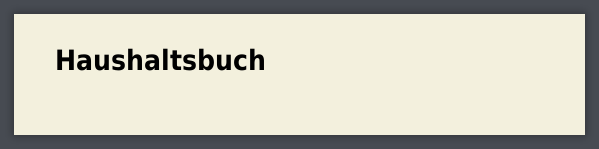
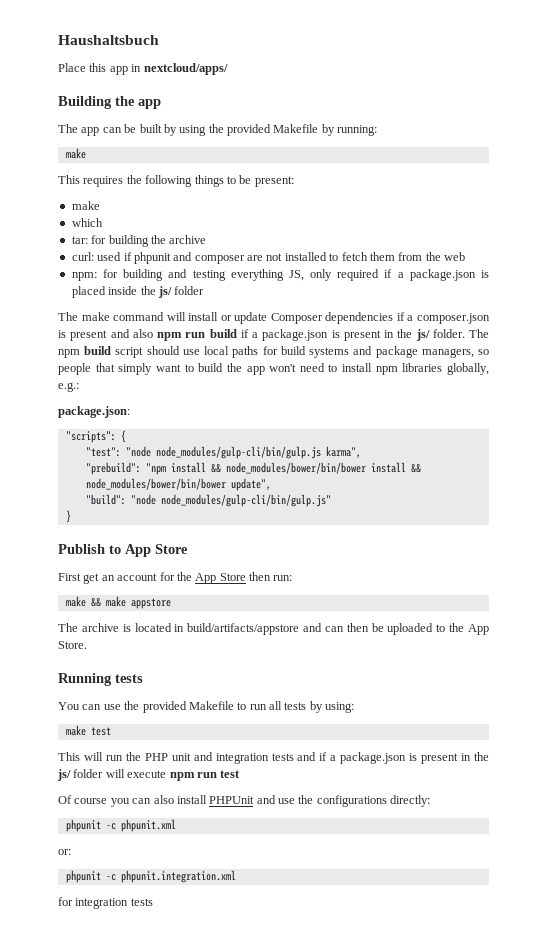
(266, 59) none -> [58,63,228,75] [58,96,161,109] [58,124,378,136] [65,148,86,159] [58,175,294,187] [71,201,100,210] [71,218,103,227] [71,235,207,247] [71,252,465,264] [71,269,489,281] [71,286,205,298] [58,312,490,324] [58,329,489,341] [58,346,489,358] [58,363,490,375] [58,382,79,392] [58,406,130,418] [65,430,126,443] [85,446,361,459] [85,462,421,475] [85,478,271,491] [85,494,331,507] [65,510,71,523] [58,544,188,557] [58,572,293,584] [65,596,171,609] [58,623,490,635] [58,641,87,649] [58,673,143,686] [58,701,355,713] [65,725,111,736] [58,752,489,764] [57,769,241,781] [58,795,431,807] [65,819,176,832] [58,849,71,855] [65,870,236,883] [58,897,153,909] // Place this app in nextcloud/apps/ // Building the app // The app can be built by using the provided Makefile by running: // make // This requires the following things to be present: // make // which // tar: for building the archive // curl: used if phpunit and composer are not installed to fetch them from the web // npm: for building and testing everything JS, only required if a package.json is placed inside the js/ folder // The make command will install or update Composer dependencies if a composer.json is present and also npm run build if a package.json is present in the js/ folder. The npm build script should use local paths for build systems and package managers, so people that simply want to build the app won't need to install npm libraries globally, e.g.: // package.json: // "scripts": { // "test": "node node_modules/gulp-cli/bin/gulp.js karma", // "prebuild": "npm install && node_modules/bower/bin/bower install && node_modules/bower/bin/bower update", // "build": "node node_modules/gulp-cli/bin/gulp.js" // } // Publish to App Store // First get an account for the App Store then run: // make && make appstore // The archive is located in build/artifacts/appstore and can then be uploaded to the App Store. // Running tests // You can use the provided Makefile to run all tests by using: // make test // This will run the PHP unit and integration tests and if a package.json is present in the js/ folder will execute npm run test // Of course you can also install PHPUnit and use the configurations directly: // phpunit -c phpunit.xml // or: // phpunit -c phpunit.integration.xml // for integration tests

